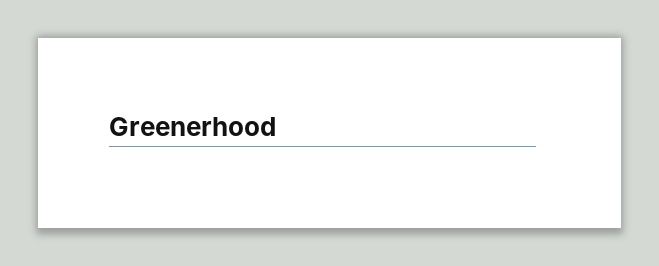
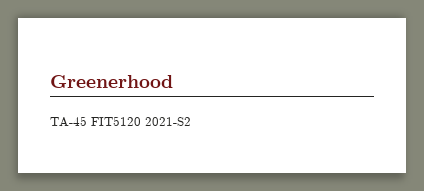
(276, 126) none -> [50,116,191,127] // TA-45 FIT5120 2021-S2

